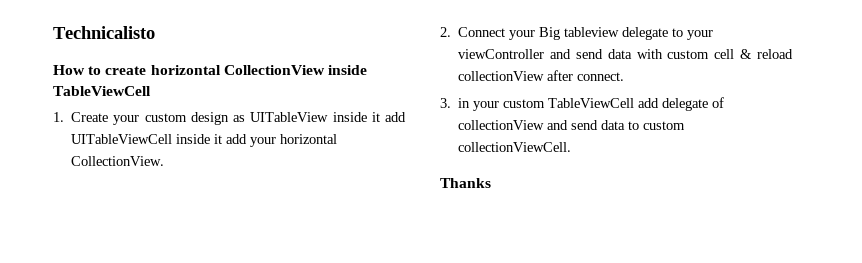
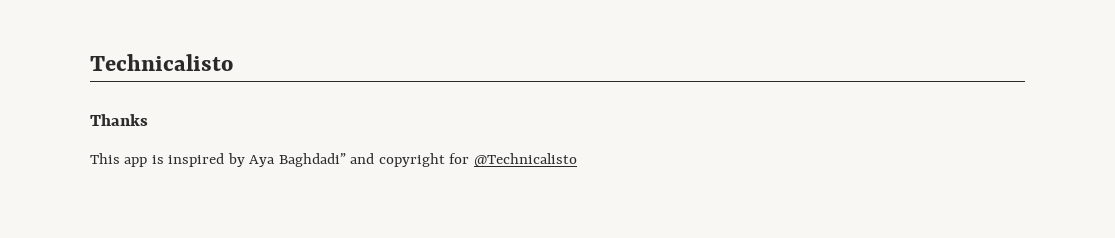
[53,65,367,75] [53,86,151,96] [53,112,406,125] [71,134,338,147] [71,156,165,166] [440,27,714,40] [458,49,793,59] [458,70,625,81] [440,97,725,111] [458,120,686,130] [458,142,572,152] [440,178,491,188] How to create horizontal CollectionView inside TableViewCell // 1. Create your custom design as UITableView inside it add UITableViewCell inside it add your horizontal CollectionView. // 2. Connect your Big tableview delegate to your viewController and send data with custom cell & reload collectionView after connect. // 3. in your custom TableViewCell add delegate of collectionView and send data to custom collectionViewCell. // Thanks -> [90,114,148,126] [90,153,577,167] Thanks // This app is inspired by Aya Baghdadi” and copyright for @Technicalisto

